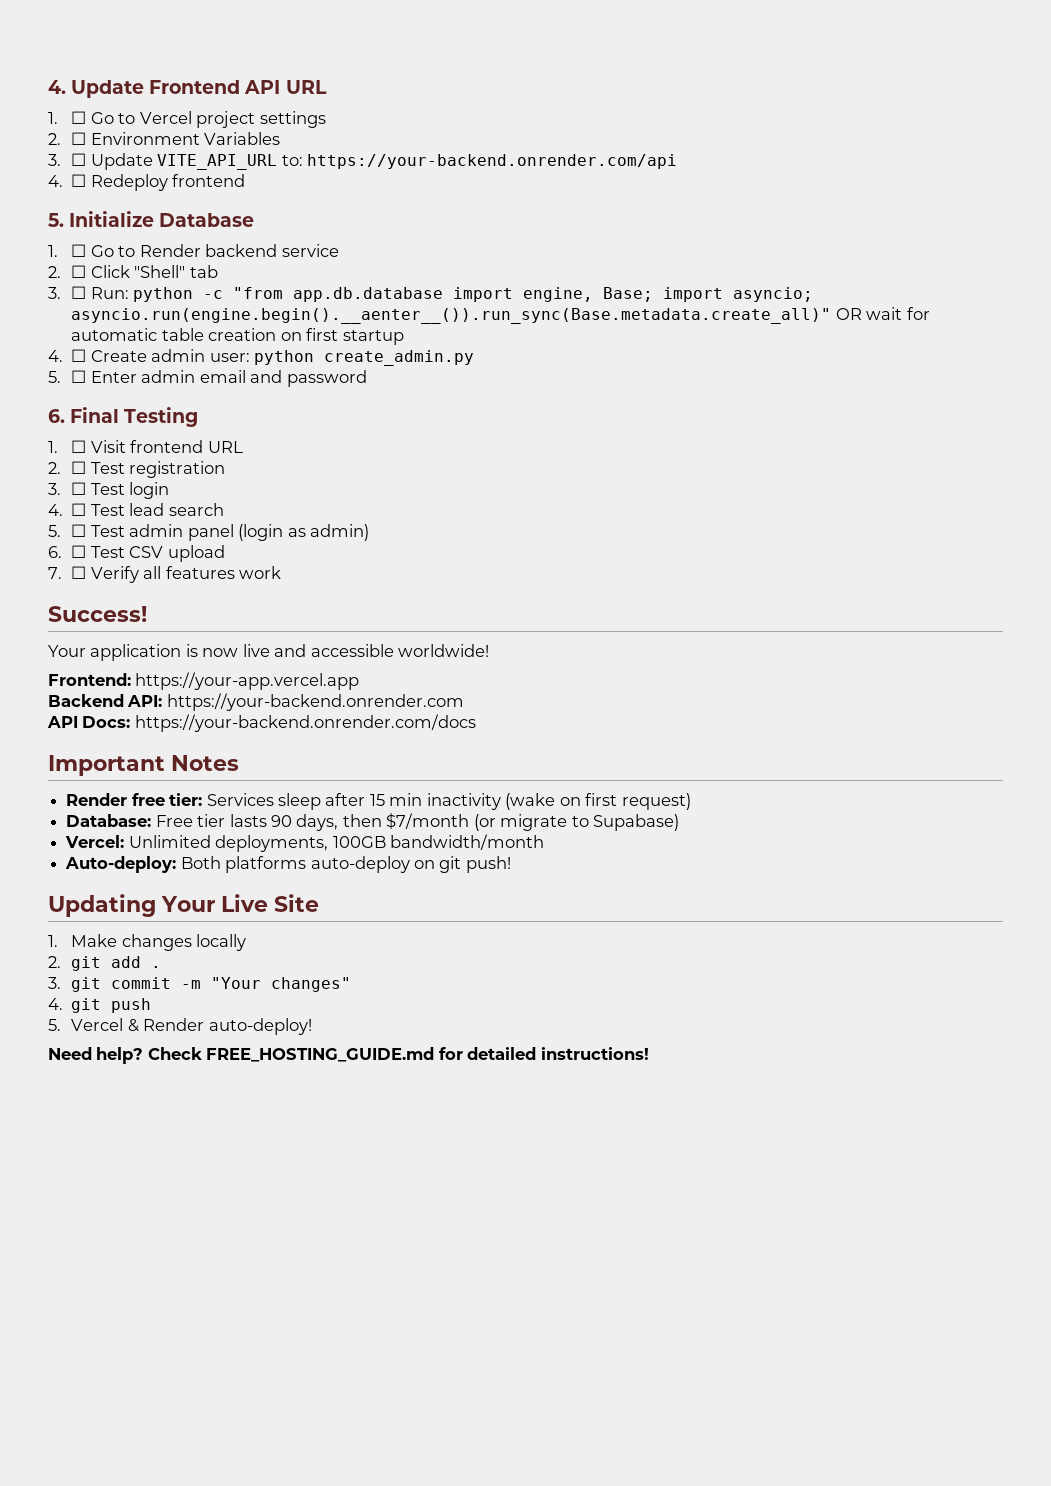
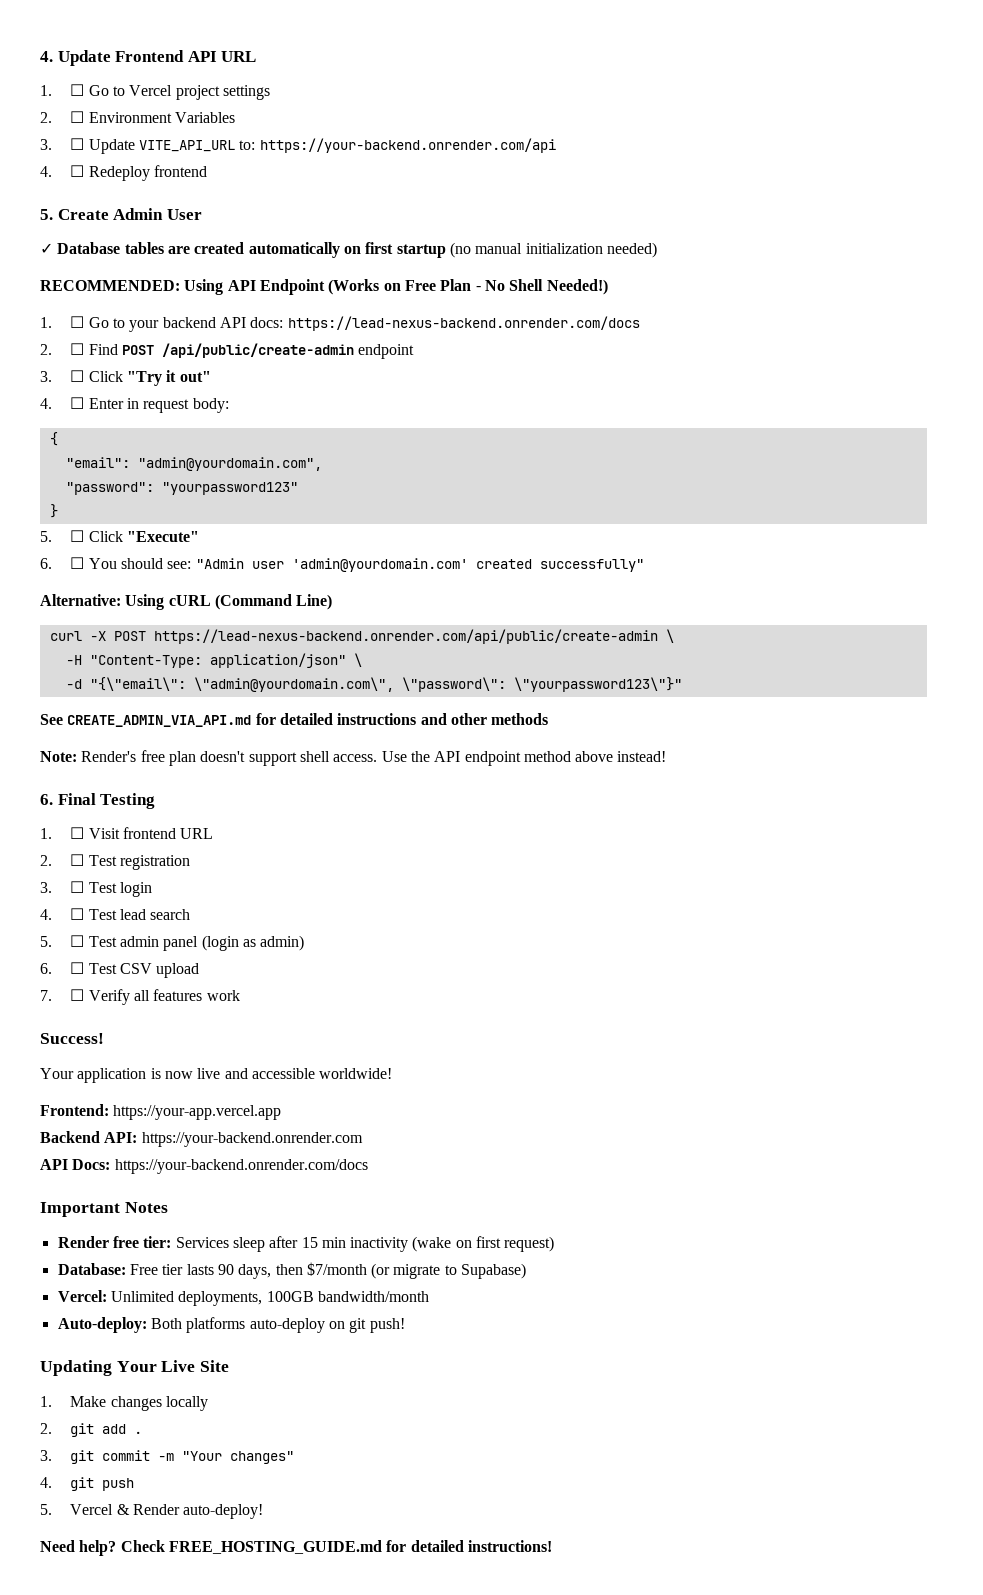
[69,211,255,227] [48,244,339,257] [48,265,218,278] [48,286,814,302] [71,307,930,324] [71,328,404,345] [48,349,475,366] [48,370,367,387] Initialize Database // 1. ☐ Go to Render backend service // 2. ☐ Click "Shell" tab // 3. ☐ Run: python -c "from app.db.database import engine, Base; import asyncio; asyncio.run(engine.begin().__aenter__()).run_sync(Base.metadata.create_all)" OR wait for automatic table creation on first startup // 4. ☐ Create admin user: python create_admin.py // 5. ☐ Enter admin email and password -> [57,208,202,220] [40,242,657,258] [40,279,608,295] [40,316,640,332] [40,343,415,359] [40,370,211,386] [40,397,229,413] [49,432,58,446] [65,457,322,471] [65,482,298,495] [49,504,58,518] [40,530,199,542] [40,557,644,572] [40,594,333,610] [49,629,674,644] [65,653,362,668] [65,677,682,692] [40,713,549,727] [40,750,667,766] Create Admin User // ✓ Database tables are created automatically on first startup (no manual initialization needed) // RECOMMENDED: Using API Endpoint (Works on Free Plan - No Shell Needed!) // 1. ☐ Go to your backend API docs: https://lead-nexus-backend.onrender.com/docs // 2. ☐ Find POST /api/public/create-admin endpoint // 3. ☐ Click "Try it out" // 4. ☐ Enter in request body: // { // "email": "admin@yourdomain.com", // "password": "yourpassword123" // } // 5. ☐ Click "Execute" // 6. ☐ You should see: "Admin user 'admin@yourdomain.com' created successfully" // Alternative: Using cURL (Command Line) // curl -X POST https://lead-nexus-backend.onrender.com/api/public/create-admin \ // -H "Content-Type: application/json" \ // -d "{\"email\": \"admin@yourdomain.com\", \"password\": \"yourpassword123\"}" // See CREATE_ADMIN_VIA_API.md for detailed instructions and other methods // Note: Render's free plan doesn't support shell access. Use the API endpoint method above instead!

